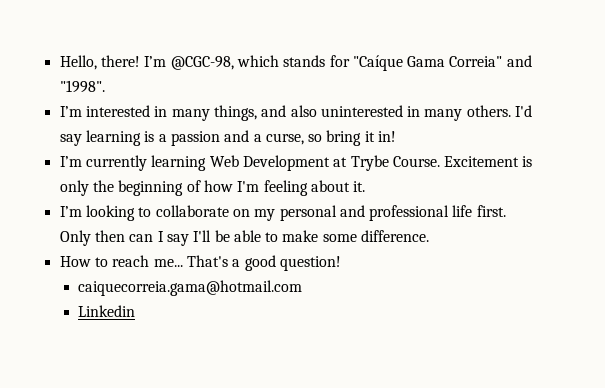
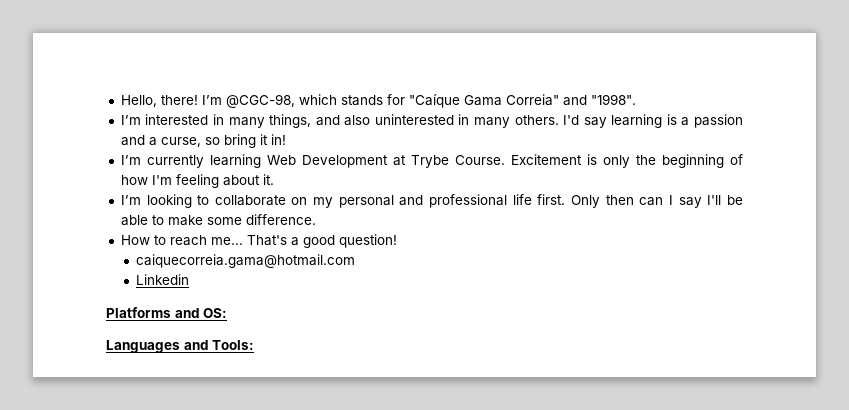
(136, 311) none -> [106,307,228,318] [106,340,255,353] // Platforms and OS: // Languages and Tools:

